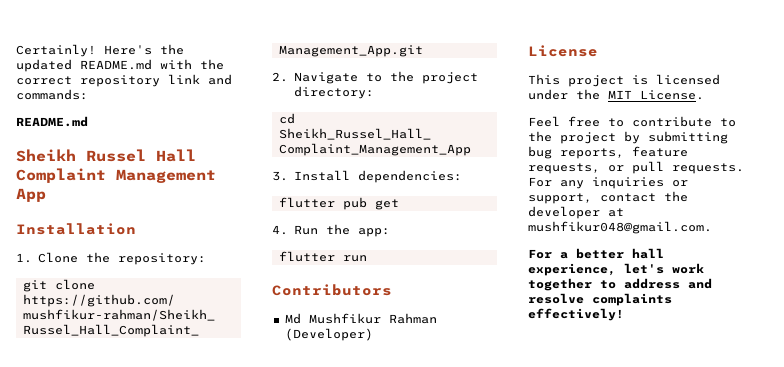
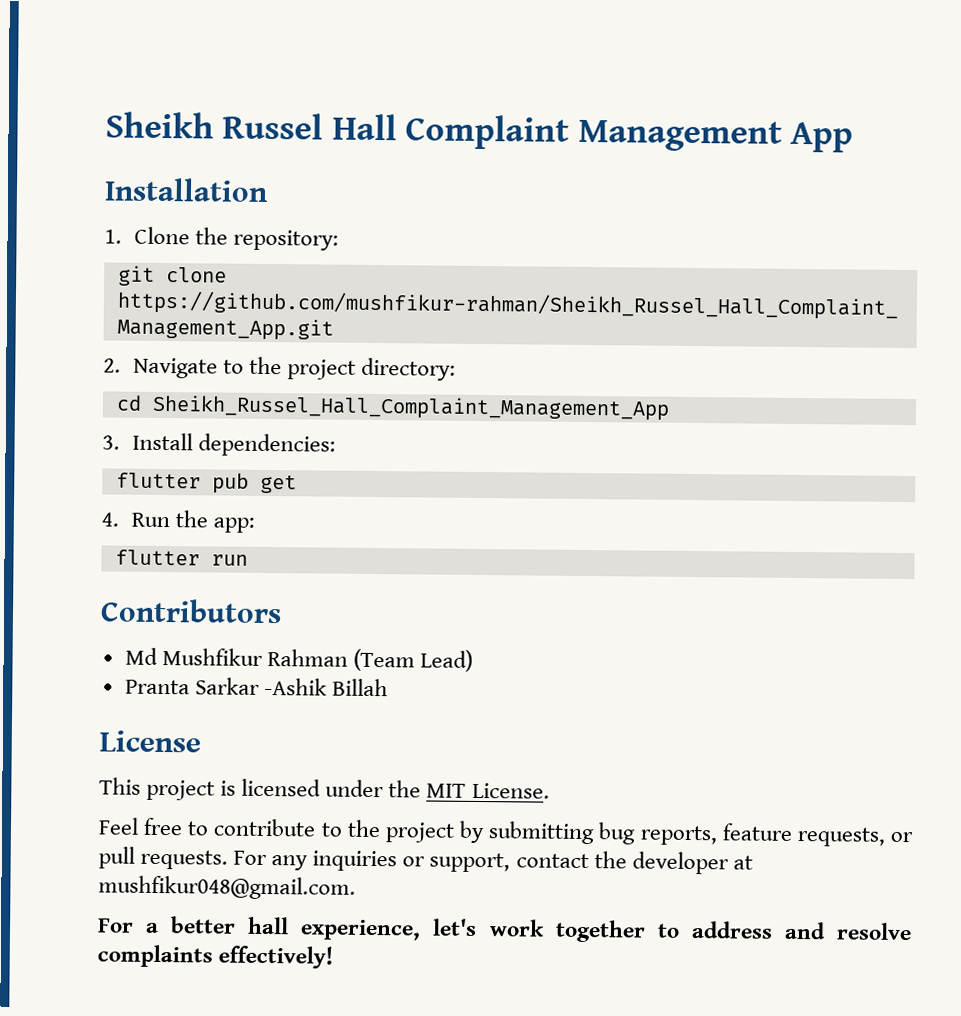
[16,44,184,57] [16,59,224,72] [16,74,232,87] [16,89,88,100] [16,116,88,127] Certainly! Here's the updated README.md with the correct repository link and commands: // README.md // -> (105, 125) none
[284,328,373,341] (Developer) -> [352,648,474,672] [124,677,388,697] (Team Lead) // Pranta Sarkar -Ashik Billah

